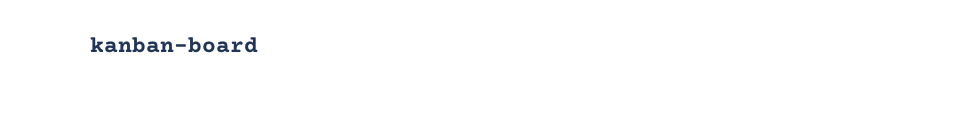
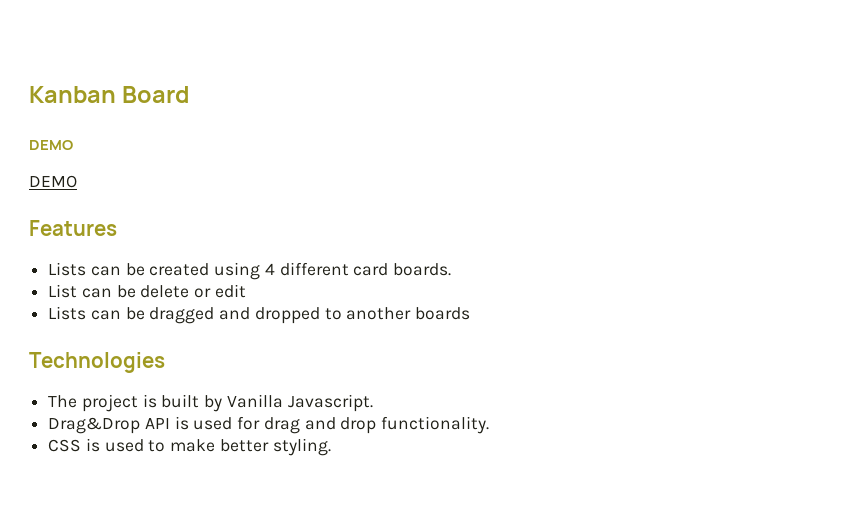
[90,37,258,53] kanban-board -> [29,86,191,103] [29,140,73,150] [29,175,77,188] [29,220,117,236] [48,262,452,280] [48,284,246,298] [48,306,471,324] [29,352,165,373] [48,394,373,412] [48,416,490,434] [48,438,331,456] Kanban Board // DEMO // DEMO // Features // Lists can be created using 4 different card boards. // List can be delete or edit // Lists can be dragged and dropped to another boards // Technologies // The project is built by Vanilla Javascript. // Drag&Drop API is used for drag and drop functionality. // CSS is used to make better styling.

